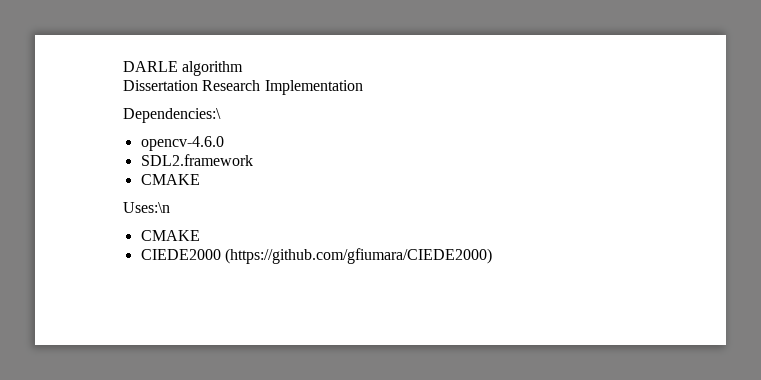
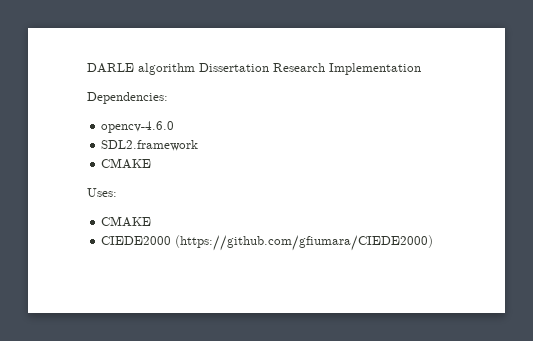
(244, 68) // -> (195, 69) none
[123,108,221,123] Dependencies:\ -> [87,92,168,104] Dependencies:
[123,202,170,213] Uses:\n -> [87,188,117,197] Uses:

